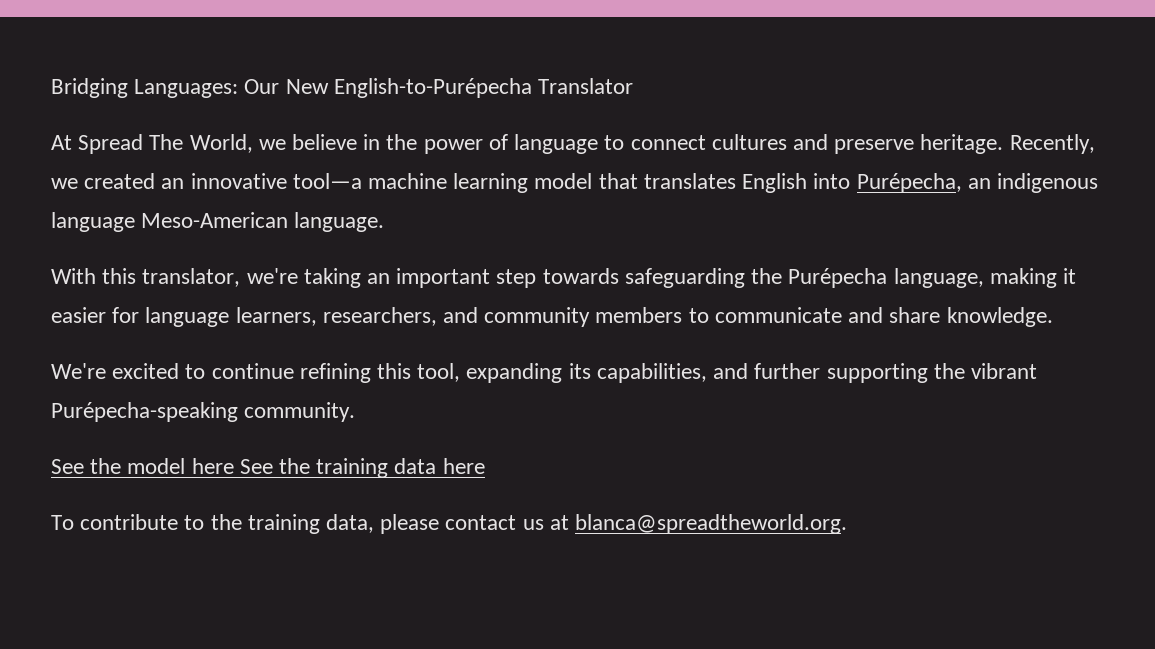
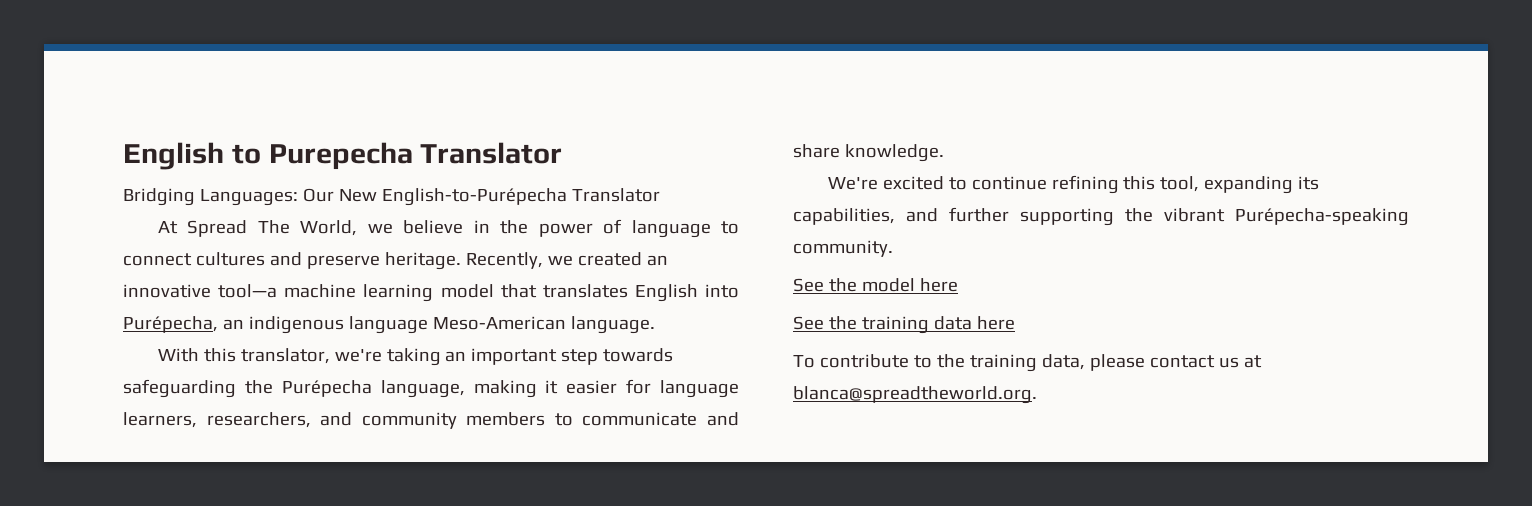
(51, 88) none -> [123,142,563,170] English to Purepecha Translator //
(234, 466) none -> (958, 285) //

